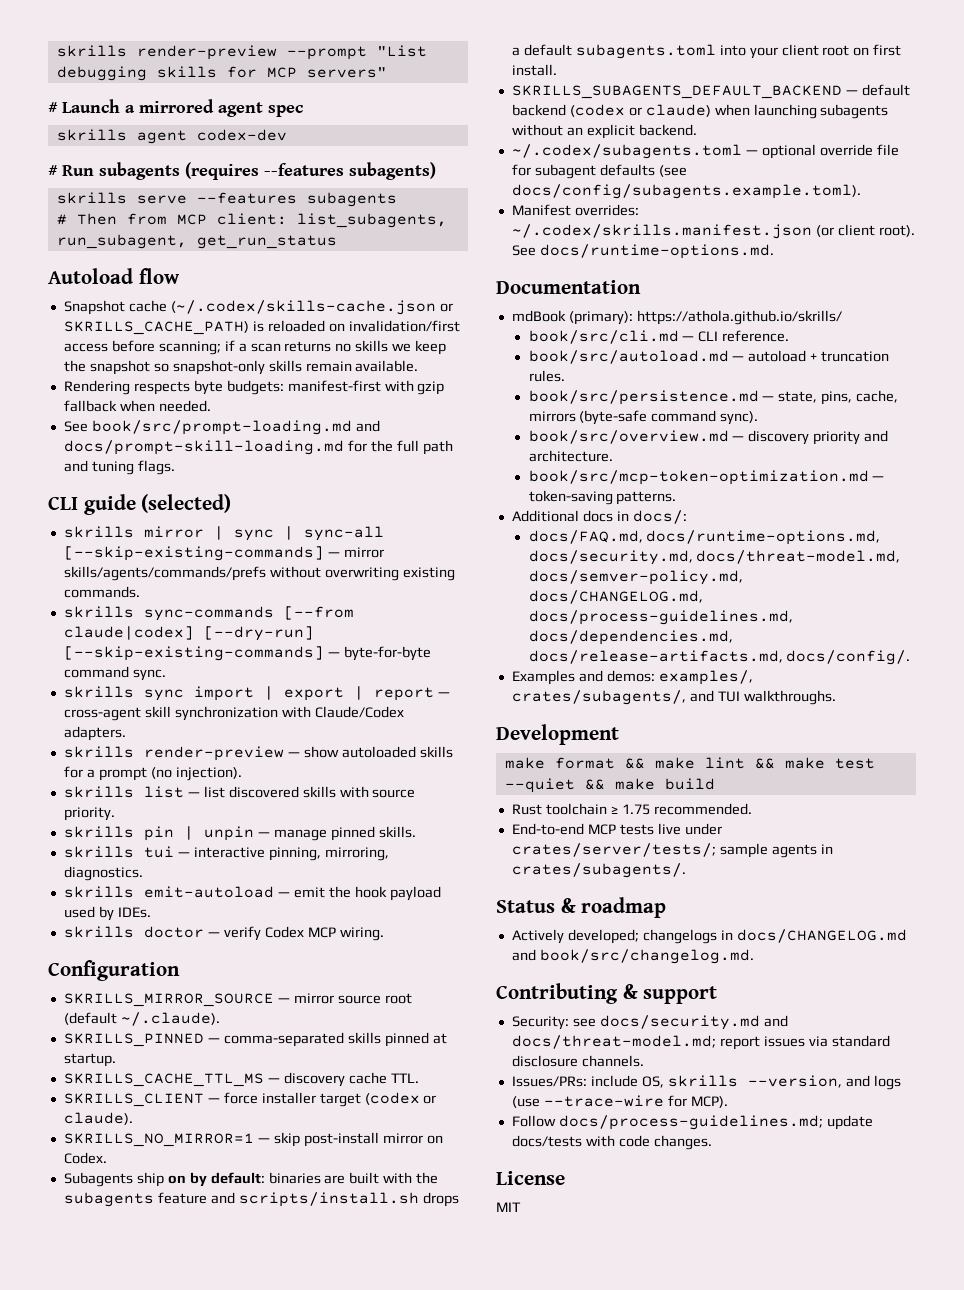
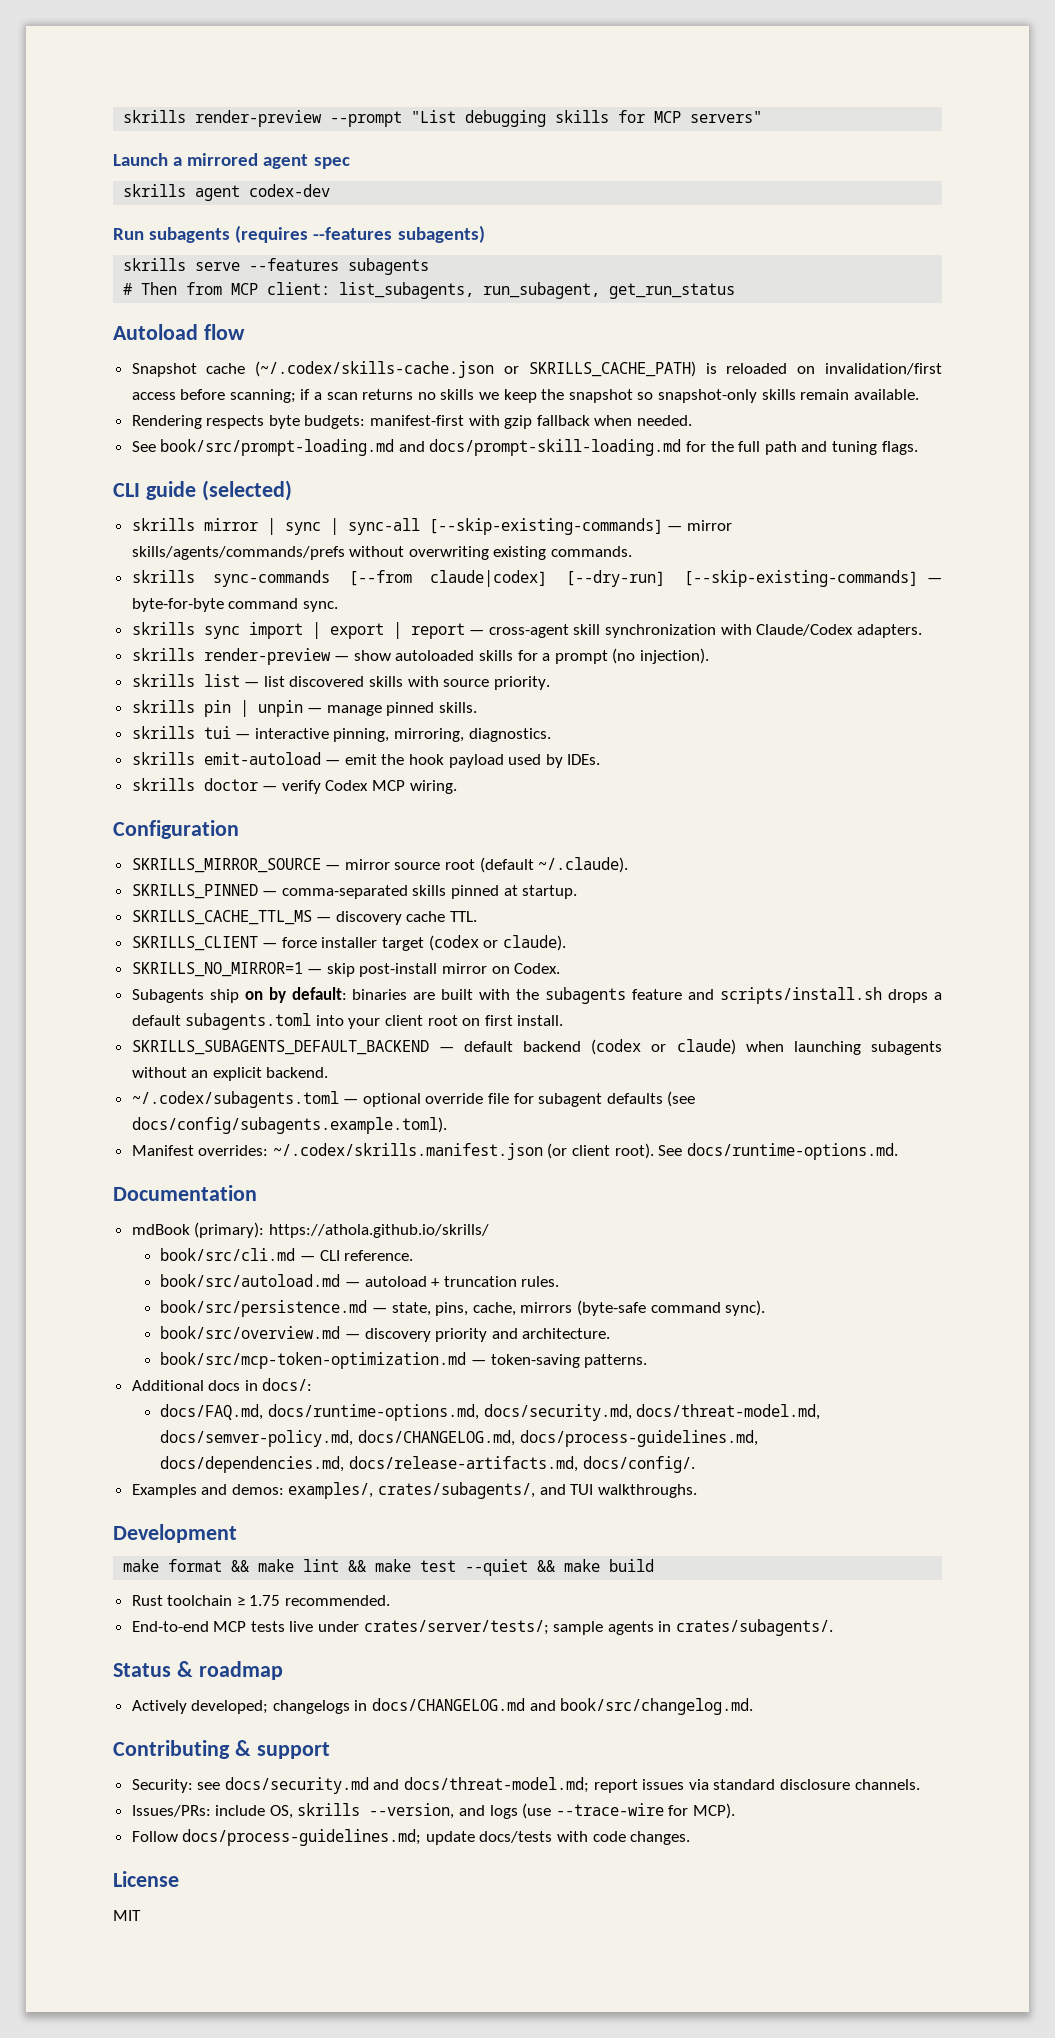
[48,102,58,113] # -> (763, 117) none
[48,165,58,176] # -> (331, 190) none

